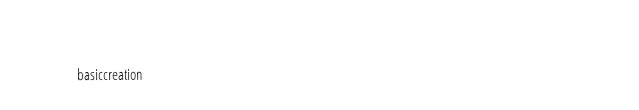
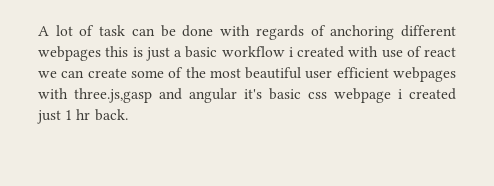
[77,67,143,81] basiccreation -> [38,25,456,40] [38,46,456,61] [38,67,457,82] [38,88,456,103] [37,109,128,124] A lot of task can be done with regards of anchoring different webpages this is just a basic workflow i created with use of react we can create some of the most beautiful user efficient webpages with three.js,gasp and angular it's basic css webpage i created just 1 hr back.

